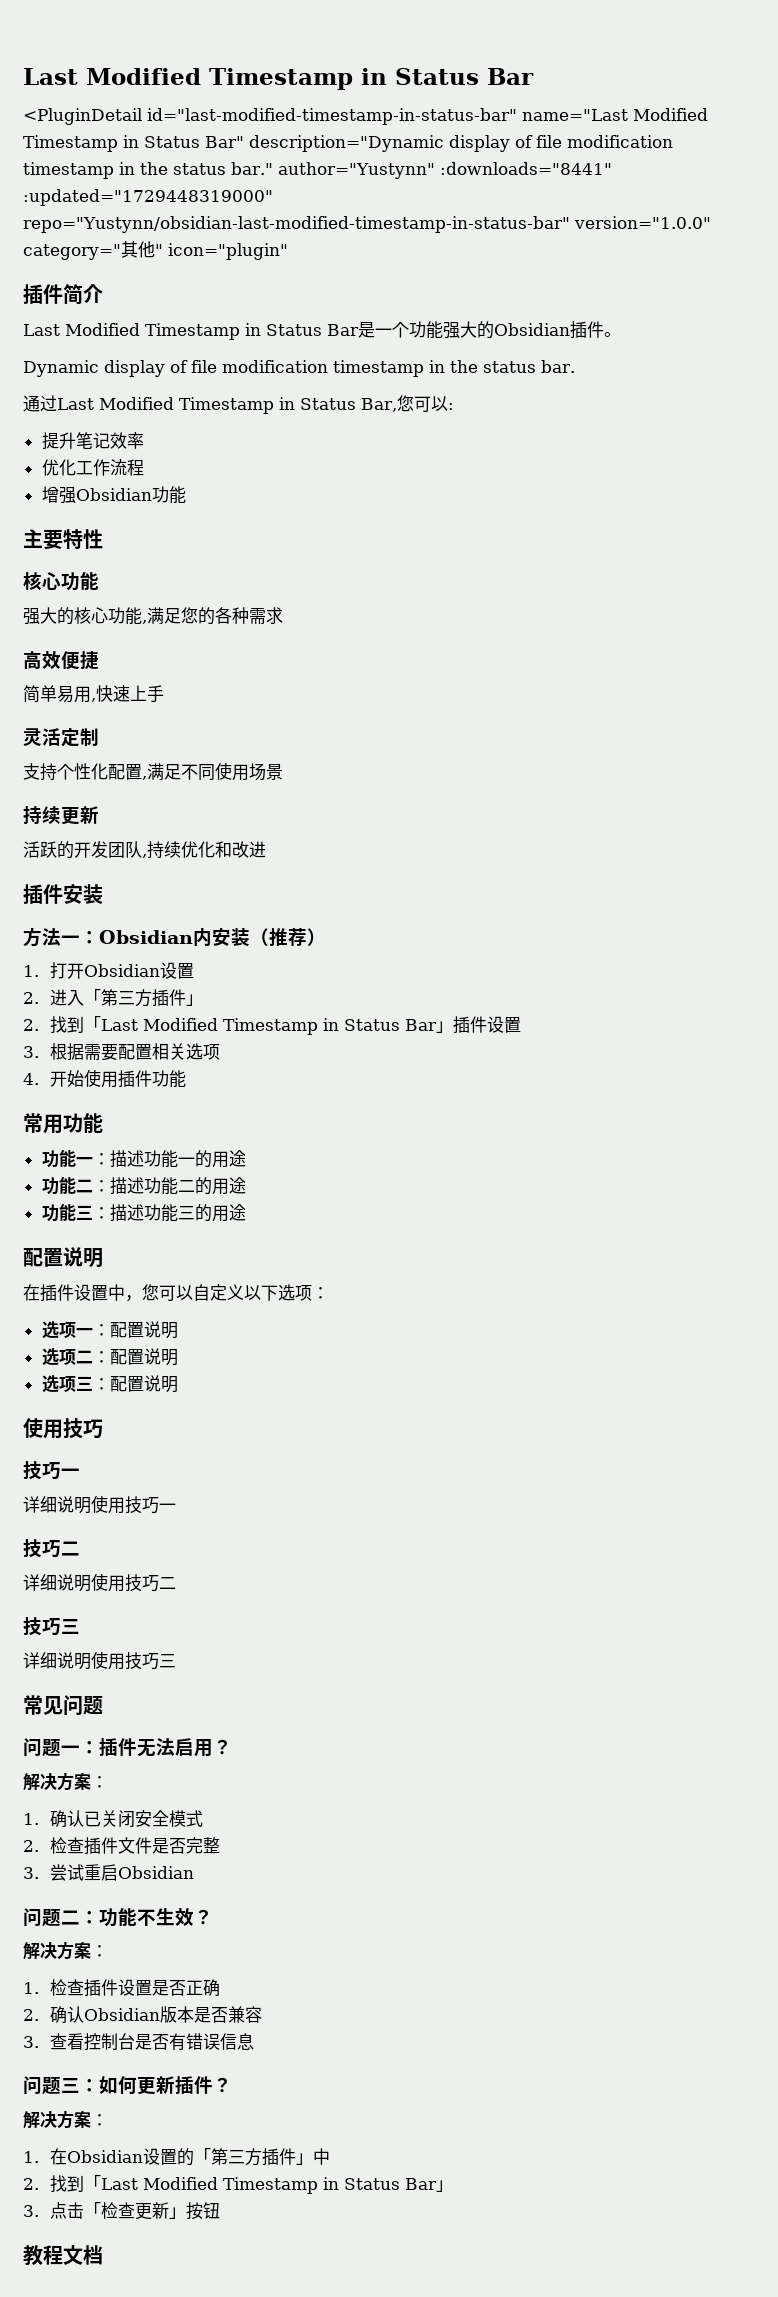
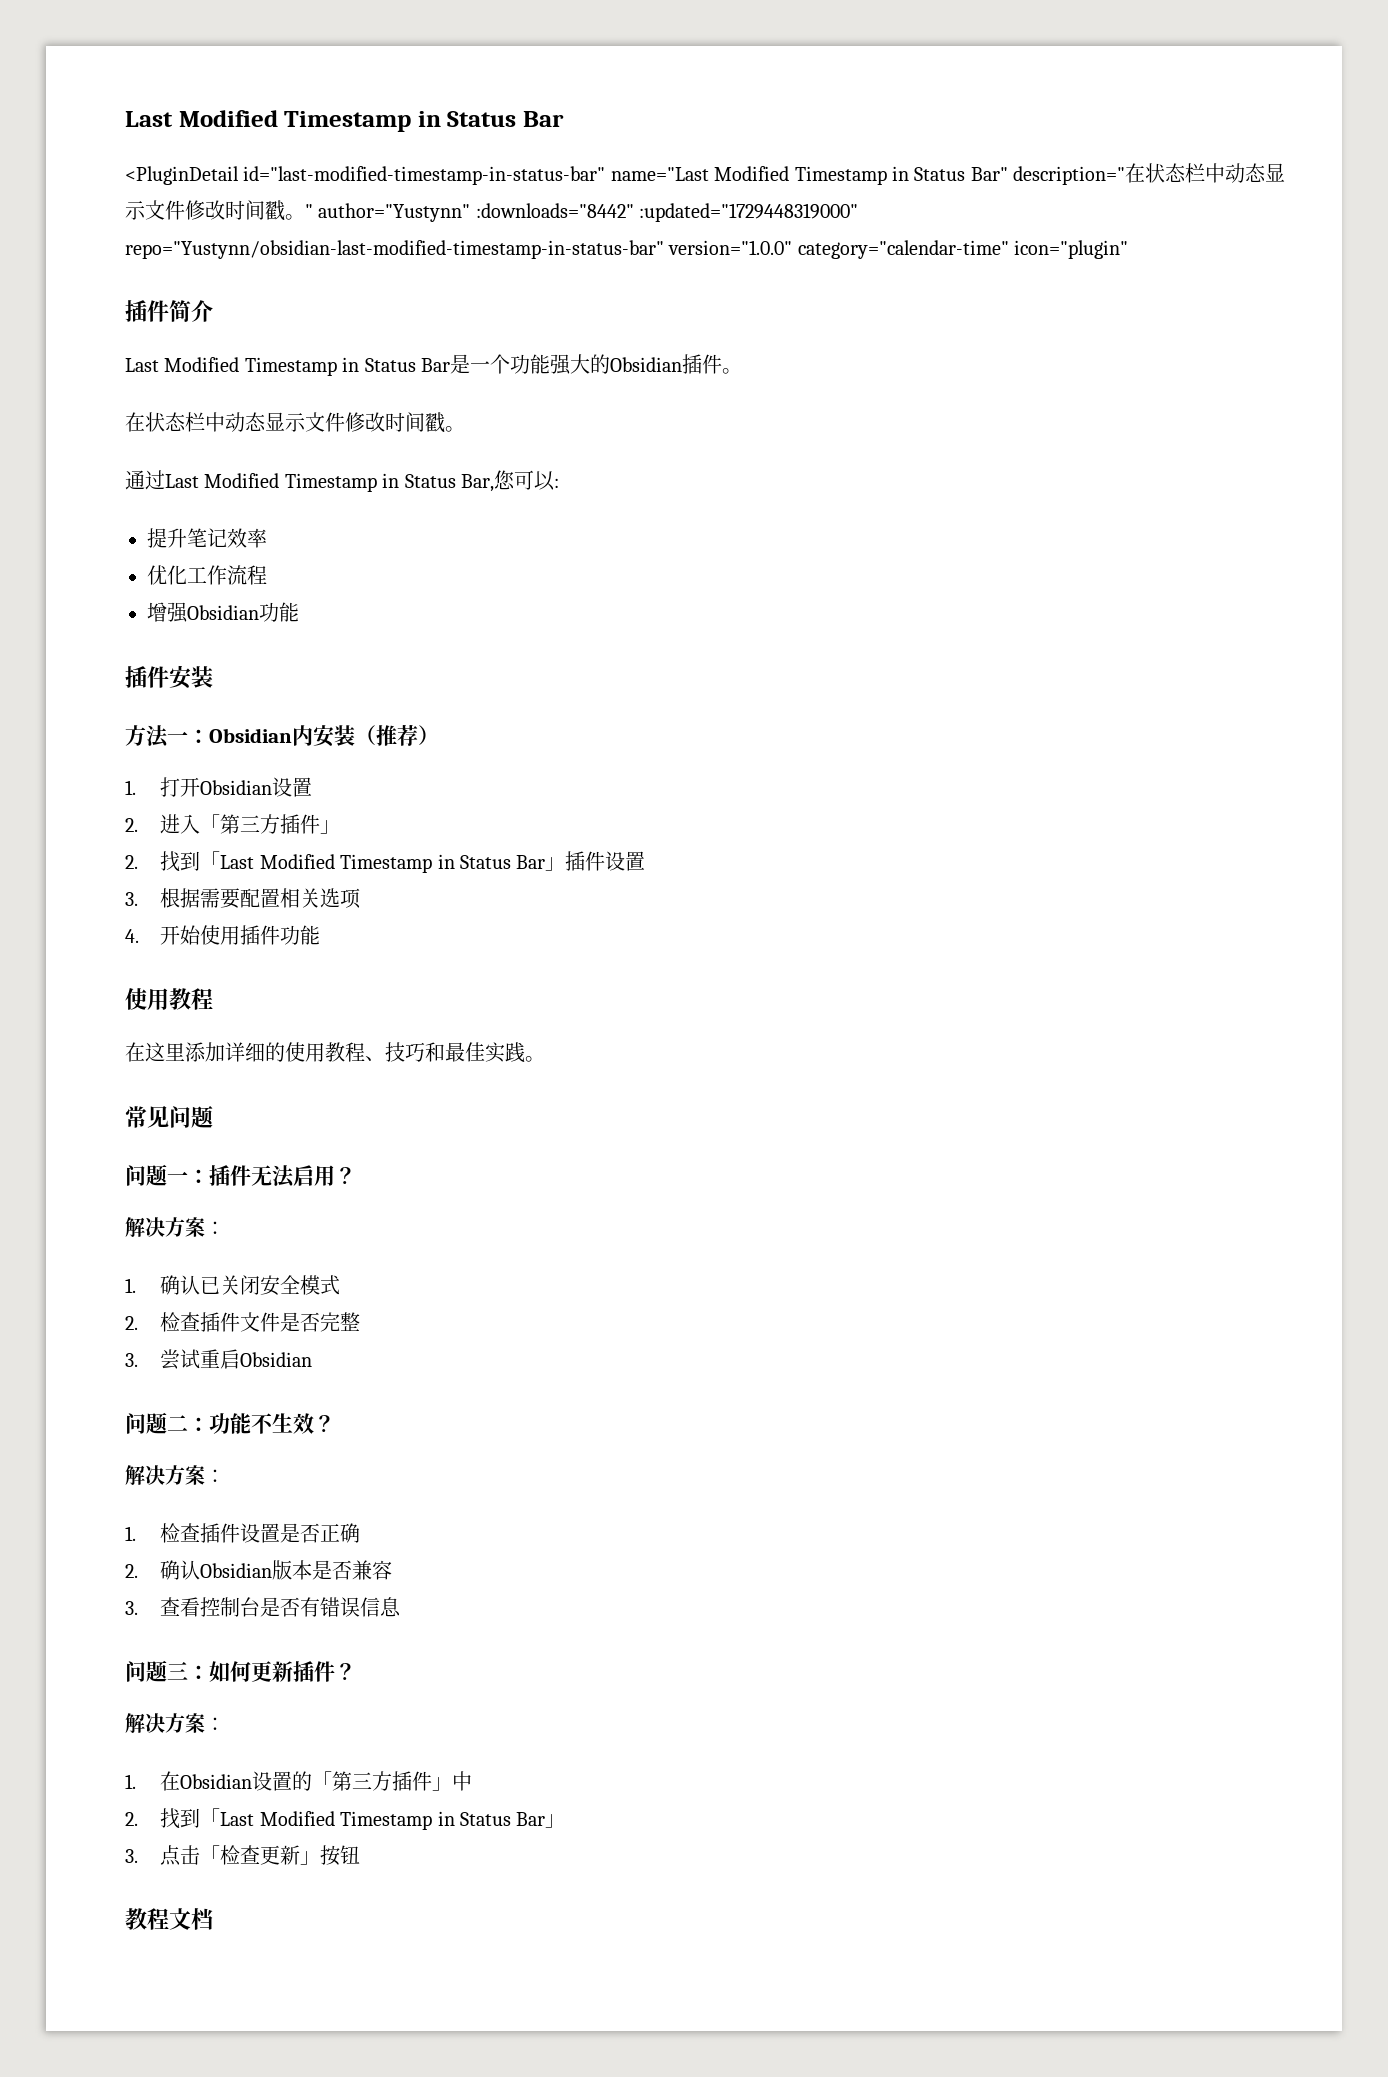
[249,135,673,152] [23,162,612,179] [23,189,273,206] [23,216,711,233] [23,241,163,260] description="Dynamic display of file modification timestamp in the status bar." author="Yustynn" :downloads="8441" :updated="1729448319000" repo="Yustynn/obsidian-last-modified-timestamp-in-status-bar" version="1.0.0" category="其他" -> [1013,163,1286,185] [125,200,859,222] [125,240,1009,259] description="在状态栏中动态显示文件修改时间戳。" author="Yustynn" :downloads="8442" :updated="1729448319000" repo="Yustynn/obsidian-last-modified-timestamp-in-status-bar" version="1.0.0" category="calendar-time"
[23,360,575,377] Dynamic display of file modification timestamp in the status bar. -> [125,412,465,433] 在状态栏中动态显示文件修改时间戳。
[23,529,103,550] [23,572,99,591] [23,607,283,625] [23,650,99,670] [23,685,164,703] [23,728,99,747] [23,762,283,781] [23,806,99,825] [23,841,266,859] // 主要特性 // 核心功能 // 强大的核心功能,满足您的各种需求 // 高效便捷 // 简单易用,快速上手 // 灵活定制 // 支持个性化配置,满足不同使用场景 // 持续更新 // 活跃的开发团队,持续优化和改进 -> (299, 612) none
[23,1113,103,1134] [41,1149,246,1168] [41,1176,246,1195] [41,1203,246,1222] [23,1247,103,1268] [23,1284,329,1302] [41,1321,178,1339] [41,1348,178,1366] [41,1375,178,1393] [23,1418,103,1439] [23,1461,80,1480] [23,1495,176,1514] [23,1539,80,1558] [23,1573,176,1592] [23,1617,80,1636] [23,1651,176,1670] 常用功能 // 功能一：描述功能一的用途 // 功能二：描述功能二的用途 // 功能三：描述功能三的用途 // 配置说明 // 在插件设置中，您可以自定义以下选项： // 选项一：配置说明 // 选项二：配置说明 // 选项三：配置说明 // 使用技巧 // 技巧一 // 详细说明使用技巧一 // 技巧二 // 详细说明使用技巧二 // 技巧三 // 详细说明使用技巧三 -> [125,988,213,1010] [125,1042,545,1063] 使用教程 // 在这里添加详细的使用教程、技巧和最佳实践。

